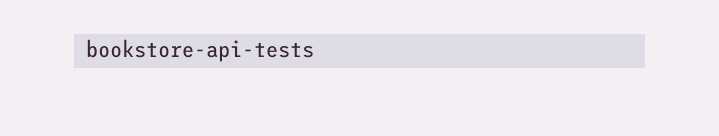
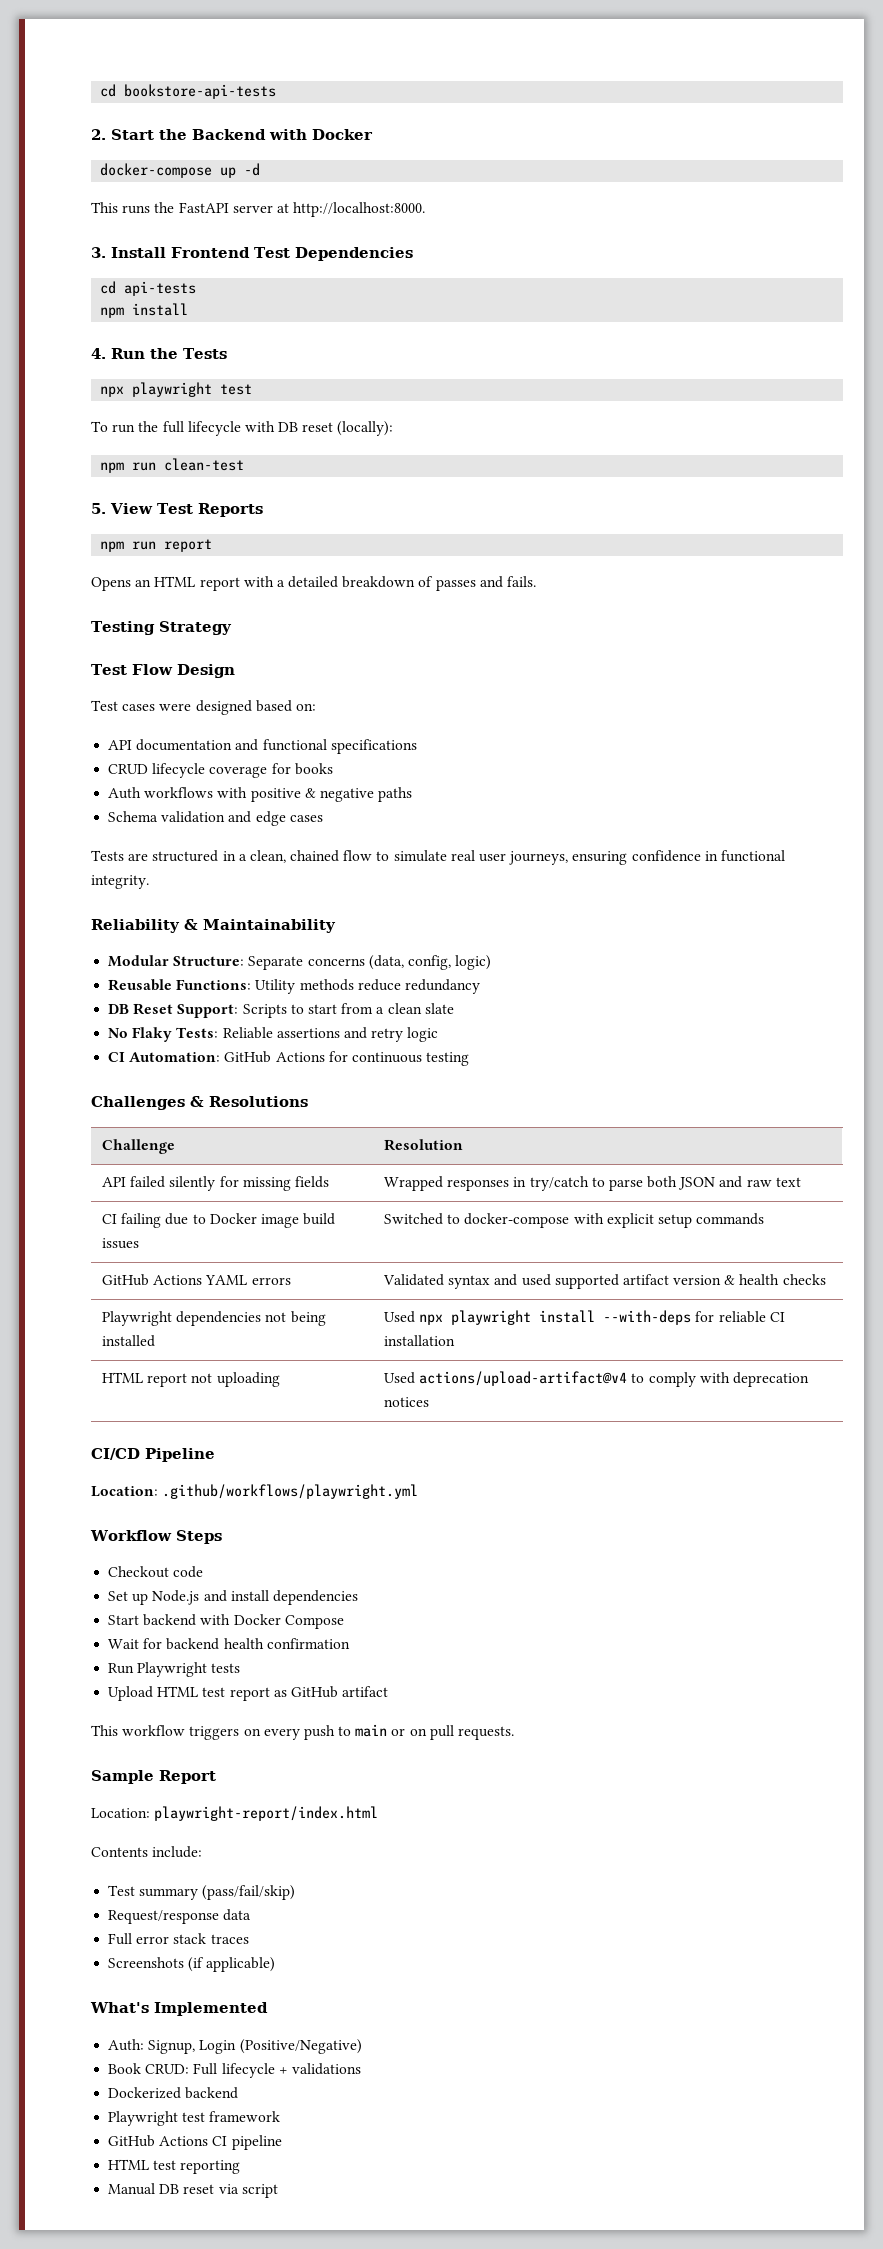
(86, 50) none -> [100,84,117,97] cd
(315, 50) none -> [91,129,373,140] [100,163,261,178] [91,202,426,217] [91,247,413,261] [100,281,197,296] [100,303,189,318] [91,348,227,359] [100,382,253,397] [91,421,394,436] [100,458,245,473] [91,503,263,517] [100,539,213,552] [91,576,537,591] [91,621,232,635] [91,664,235,678] [91,700,316,715] [108,739,417,754] [108,763,333,778] [108,787,413,802] [108,811,323,826] [91,850,785,865] [91,875,149,889] [91,919,336,933] [108,955,492,970] [108,979,480,994] [108,1003,454,1018] [108,1027,439,1042] [108,1051,470,1066] [91,1096,308,1110] [101,1139,175,1154] [383,1139,463,1151] [101,1176,329,1191] [383,1176,801,1191] [101,1213,336,1228] [101,1238,139,1249] [383,1213,765,1228] [101,1274,291,1286] [382,1274,826,1289] [101,1311,326,1326] [101,1335,155,1347] [383,1310,785,1325] [383,1335,455,1346] [101,1372,280,1387] [383,1371,809,1387] [383,1397,429,1407] [91,1448,215,1462] [91,1484,419,1499] [90,1530,222,1544] [108,1566,204,1578] [108,1590,358,1605] [108,1614,344,1629] [108,1638,350,1650] [108,1662,241,1677] [108,1686,389,1701] [91,1724,515,1740] [91,1770,216,1784] [91,1806,379,1821] [91,1846,203,1858] [108,1885,296,1900] [108,1909,252,1924] [108,1933,249,1945] [108,1957,276,1972] [90,2002,268,2016] [108,2039,362,2054] [108,2063,361,2078] [108,2087,239,2099] [108,2111,281,2126] [108,2135,282,2150] [108,2159,241,2174] [108,2183,278,2198] // 2. Start the Backend with Docker // docker-compose up -d // This runs the FastAPI server at http://localhost:8000. // 3. Install Frontend Test Dependencies // cd api-tests // npm install // 4. Run the Tests // npx playwright test // To run the full lifecycle with DB reset (locally): // npm run clean-test // 5. View Test Reports // npm run report // Opens an HTML report with a detailed breakdown of passes and fails. // Testing Strategy // Test Flow Design // Test cases were designed based on: // API documentation and functional specifications // CRUD lifecycle coverage for books // Auth workflows with positive & negative paths // Schema validation and edge cases // Tests are structured in a clean, chained flow to simulate real user journeys, ensuring confidence in functional integrity. // Reliability & Maintainability // Modular Structure: Separate concerns (data, config, logic) // Reusable Functions: Utility methods reduce redundancy // DB Reset Support: Scripts to start from a clean slate // No Flaky Tests: Reliable assertions and retry logic // CI Automation: GitHub Actions for continuous testing // Challenges & Resolutions // Challenge | Resolution // API failed silently for missing fields | Wrapped responses in try/catch to parse both JSON and raw text // CI failing due to Docker image build issues | Switched to docker-compose with explicit setup commands // GitHub Actions YAML errors | Validated syntax and used supported artifact version & health checks // Playwright dependencies not being installed | Used npx playwright install --with-deps for reliable CI installation // HTML report not uploading | Used actions/upload-artifact@v4 to comply with deprecation notices // CI/CD Pipeline // Location: .github/workflows/playwright.yml // Workflow Steps // Checkout code // Set up Node.js and install dependencies // Start backend with Docker Compose // Wait for backend health confirmation // Run Playwright tests // Upload HTML test report as GitHub artifact // This workflow triggers on every push to main or on pull requests. // Sample Report // Location: playwright-report/index.html // Contents include: // Test summary (pass/fail/skip) // Request/response data // Full error stack traces // Screenshots (if applicable) // What's Implemented // Auth: Signup, Login (Positive/Negative) // Book CRUD: Full lifecycle + validations // Dockerized backend // Playwright test framework // GitHub Actions CI pipeline // HTML test reporting // Manual DB reset via script

